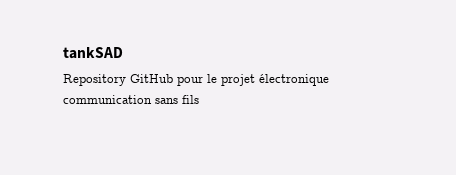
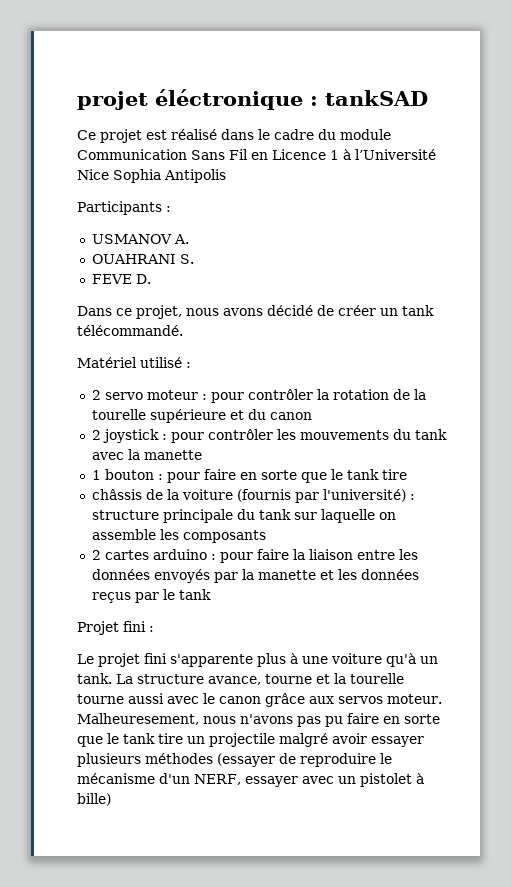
[63,47,123,59] [63,74,329,86] [63,95,199,104] tankSAD // Repository GitHub pour le projet électronique communication sans fils -> [77,89,428,110] [77,129,391,143] [77,149,436,160] [77,169,226,183] [77,201,171,215] [91,234,189,244] [91,254,194,264] [91,274,151,284] [77,305,434,319] [77,325,183,336] [77,357,191,368] [91,389,426,403] [91,409,312,423] [91,429,447,443] [91,449,202,460] [91,469,407,483] [91,489,415,503] [91,509,396,523] [91,529,266,543] [91,549,418,563] [91,569,419,583] [91,589,211,603] [77,621,154,635] [77,653,438,667] [77,673,404,685] [77,693,442,707] [77,713,440,727] [77,733,424,747] [77,753,392,767] [77,773,424,787] [77,793,111,806] projet éléctronique : tankSAD // Ce projet est réalisé dans le cadre du module Communication Sans Fil en Licence 1 à l’Université Nice Sophia Antipolis // Participants : // USMANOV A. // OUAHRANI S. // FEVE D. // Dans ce projet, nous avons décidé de créer un tank télécommandé. // Matériel utilisé : // 2 servo moteur : pour contrôler la rotation de la tourelle supérieure et du canon // 2 joystick : pour contrôler les mouvements du tank avec la manette // 1 bouton : pour faire en sorte que le tank tire // châssis de la voiture (fournis par l'université) : structure principale du tank sur laquelle on assemble les composants // 2 cartes arduino : pour faire la liaison entre les données envoyés par la manette et les données reçus par le tank // Projet fini : // Le projet fini s'apparente plus à une voiture qu'à un tank. La structure avance, tourne et la tourelle tourne aussi avec le canon grâce aux servos moteur. Malheuresement, nous n'avons pas pu faire en sorte que le tank tire un projectile malgré avoir essayer plusieurs méthodes (essayer de reproduire le mécanisme d'un NERF, essayer avec un pistolet à bille)

